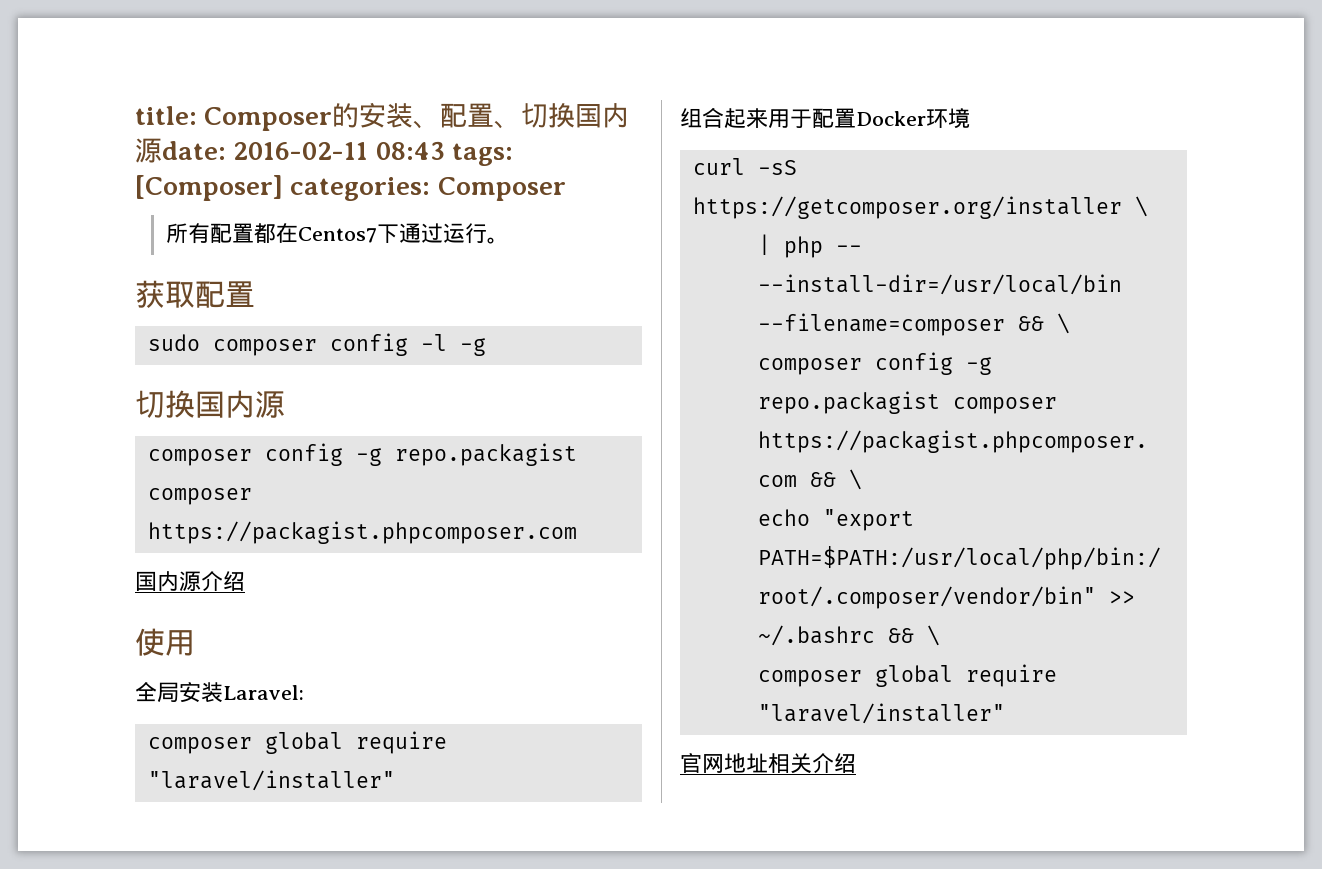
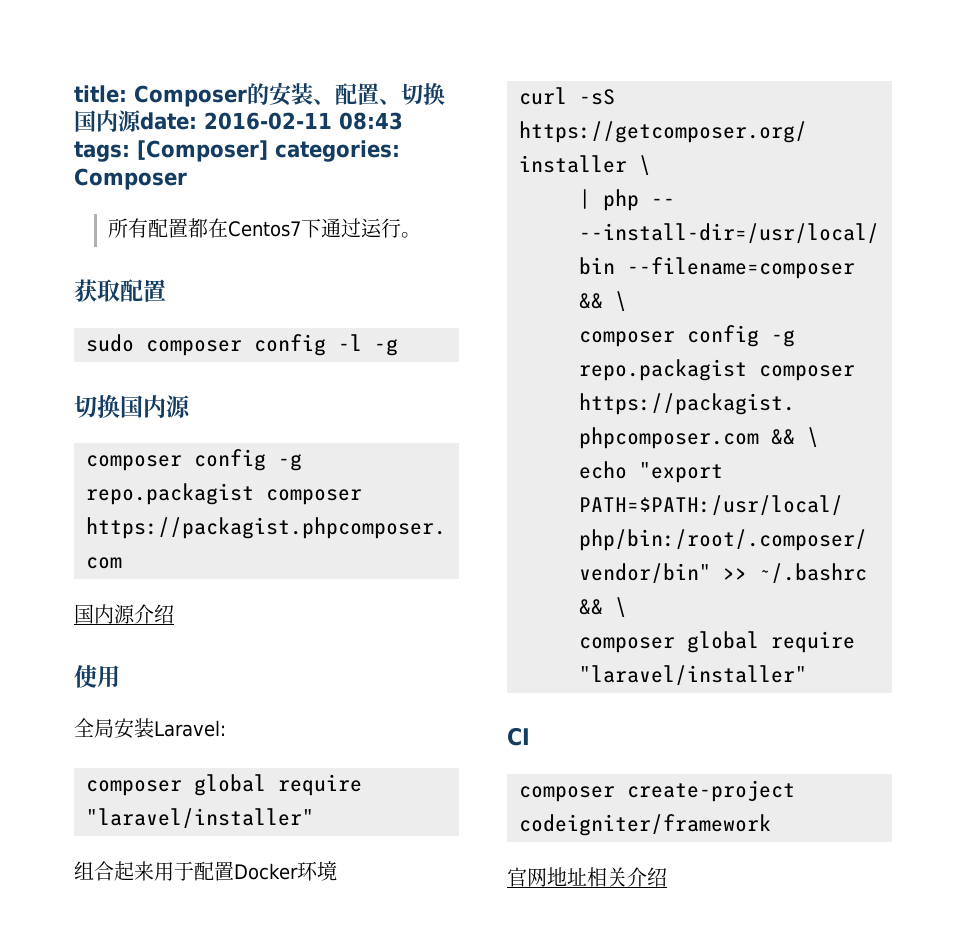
(1005, 713) none -> [507,727,530,746] [519,780,795,802] [519,814,771,836] // CI // composer create-project codeigniter/framework

